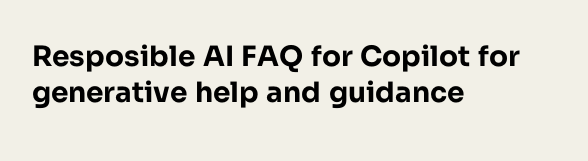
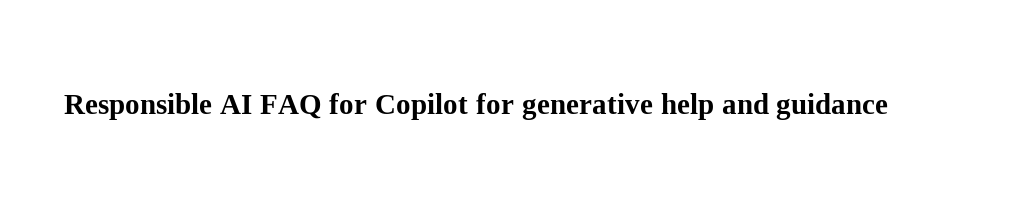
[32,44,195,72] Resposible -> [64,93,212,120] Responsible

